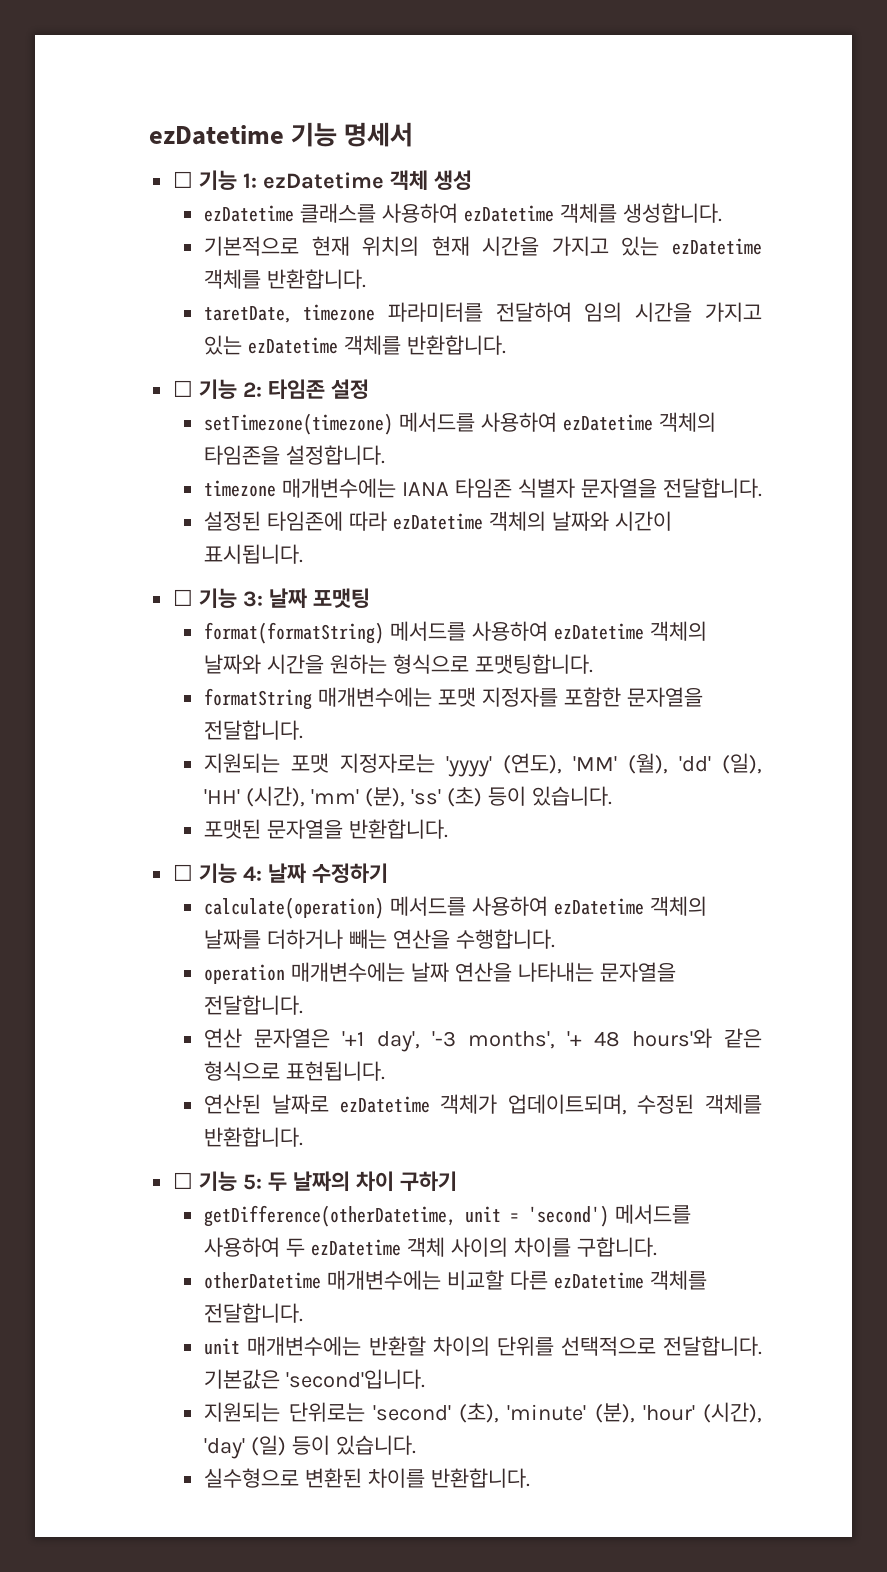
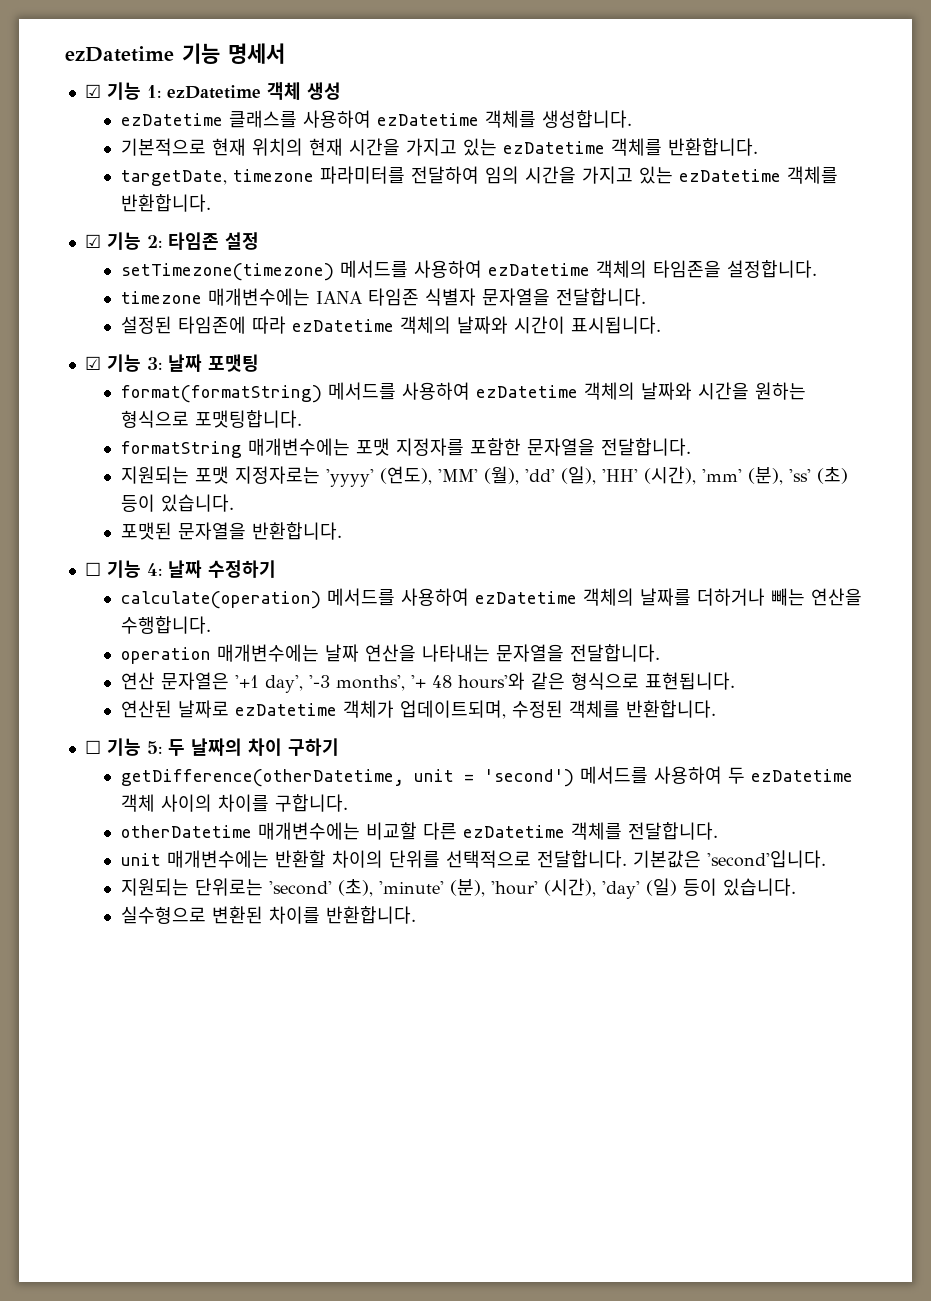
[173,171,194,188] ☐ -> [84,84,101,98] ☑
[204,306,291,323] taretDate, -> [120,170,227,186] targetDate,
[173,380,194,397] ☐ -> [84,234,101,248] ☑
[173,589,194,606] ☐ -> [84,356,101,370] ☑

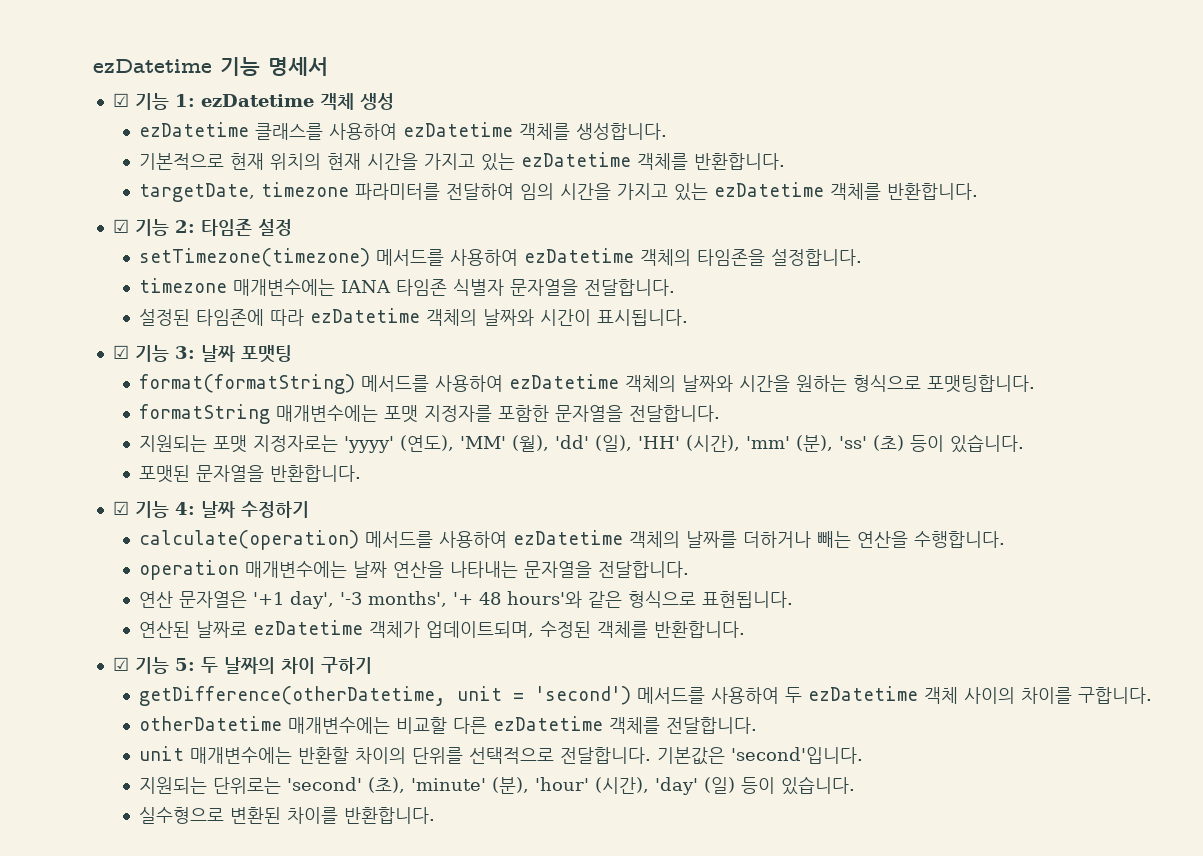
[84,562,101,576] ☐ -> [112,501,129,515] ☑
[84,740,101,754] ☐ -> [112,657,129,671] ☑

